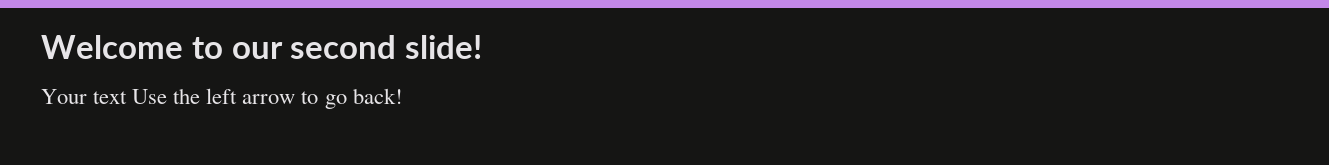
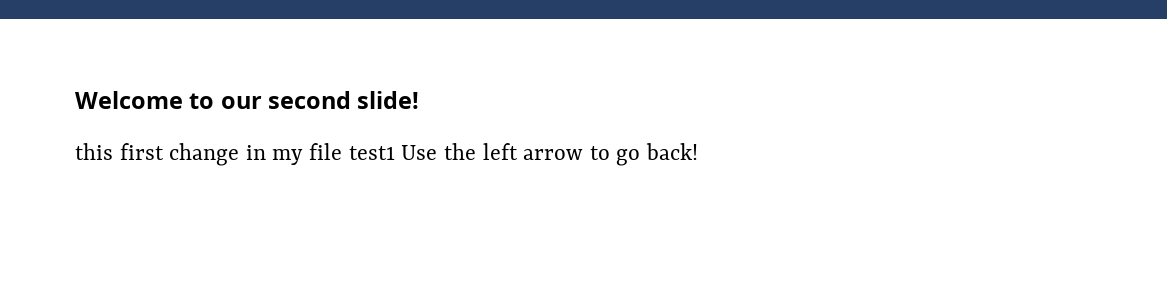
[41,89,128,104] Your text -> [75,143,395,166] this first change in my file test1

